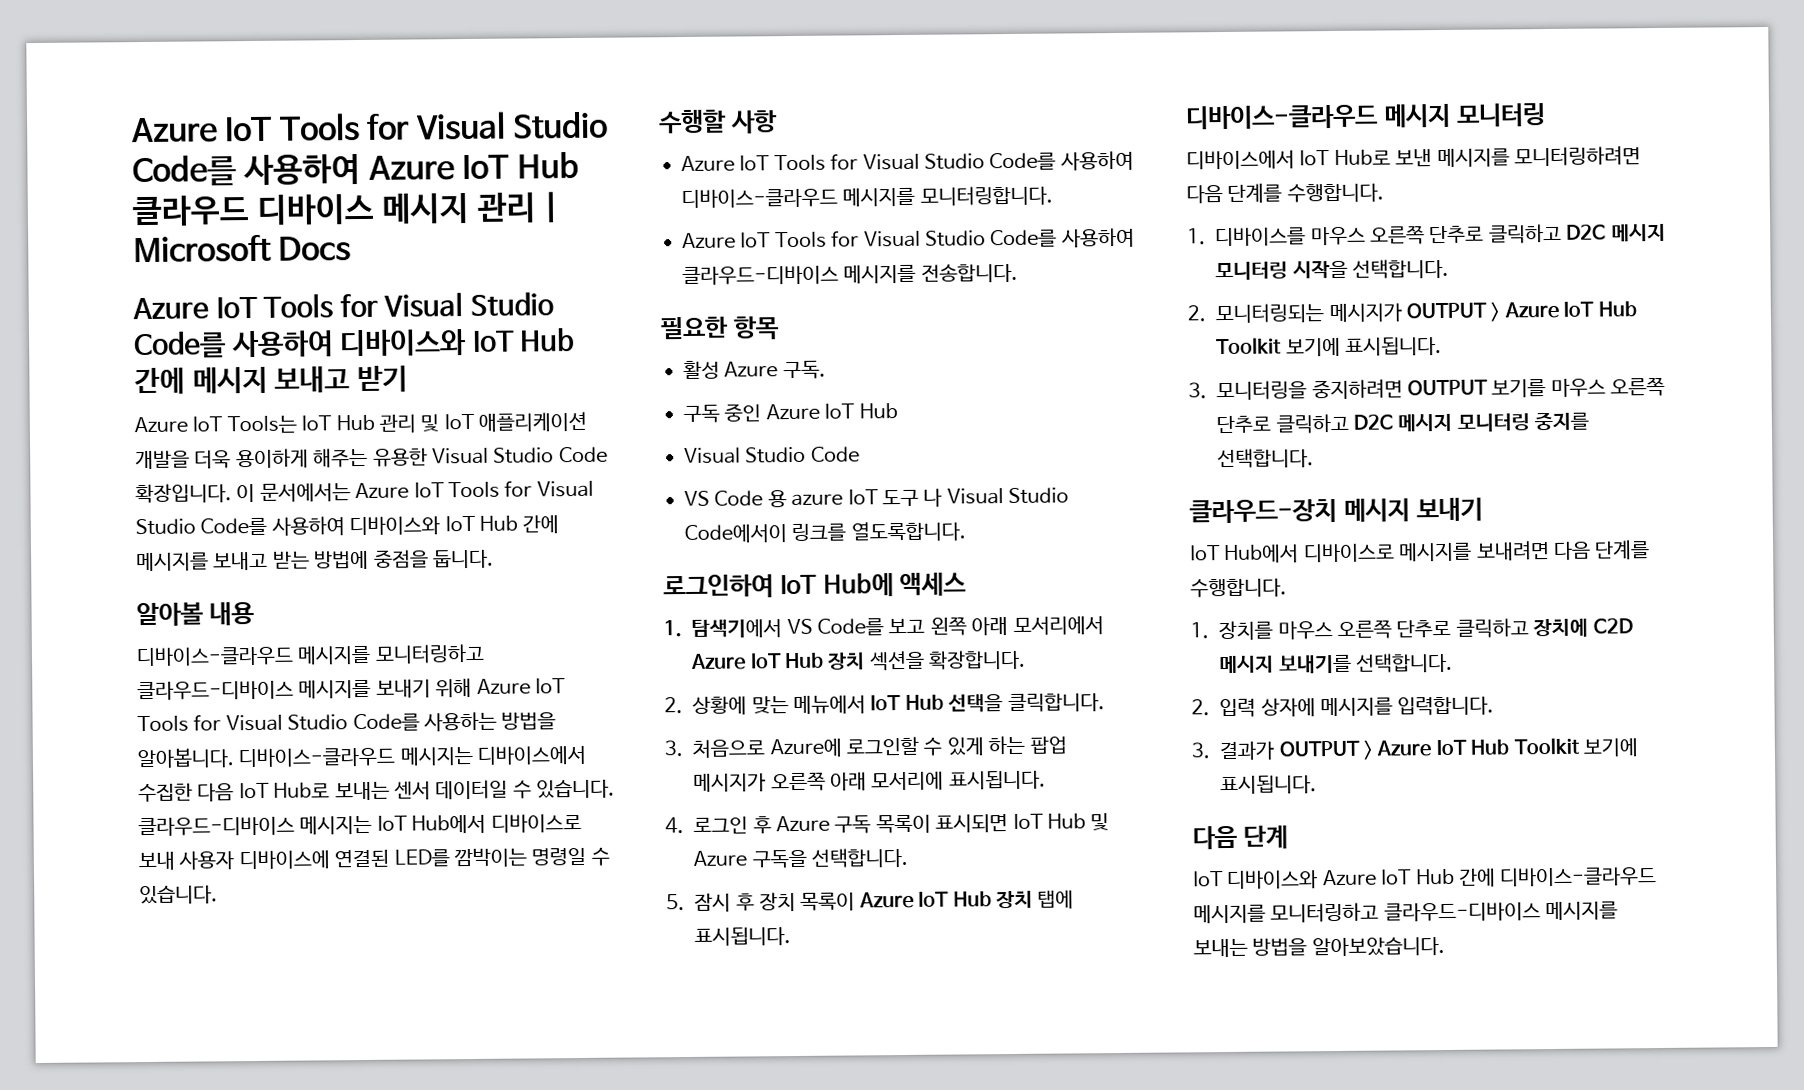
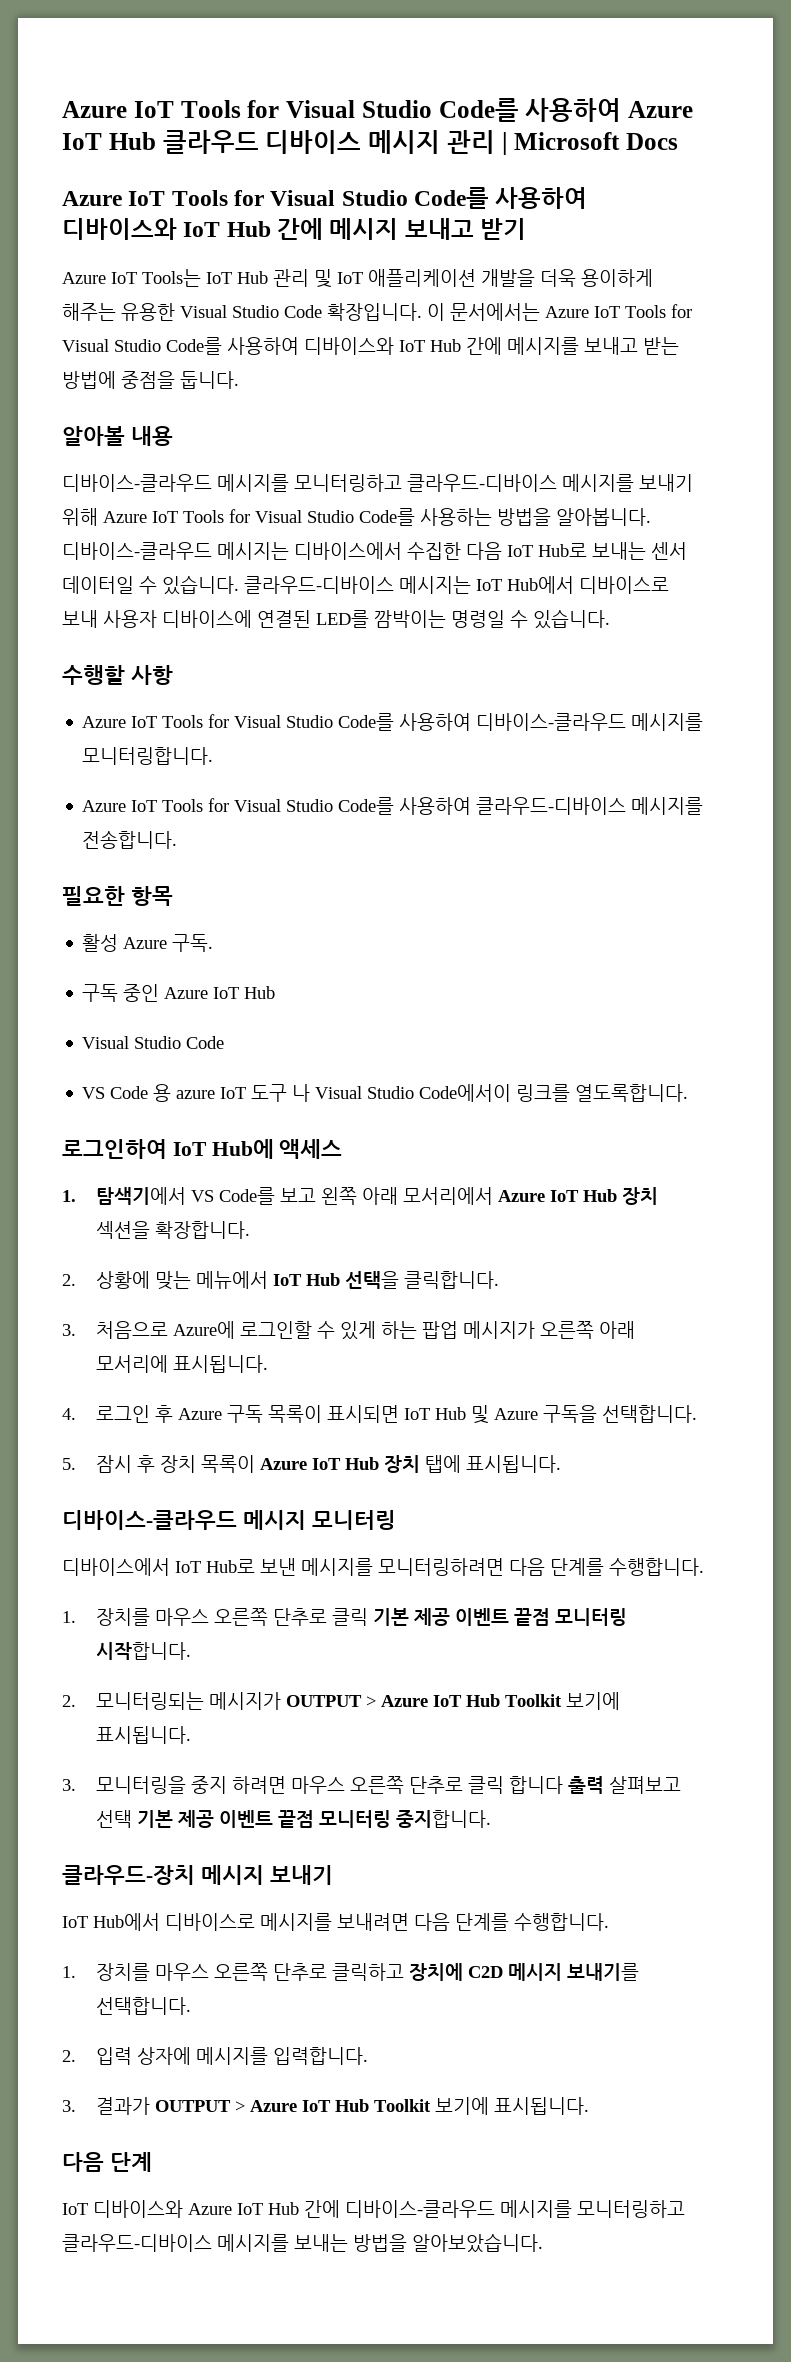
[1215,223,1666,247] [1215,258,1450,281] 디바이스를 마우스 오른쪽 단추로 클릭하고 D2C 메시지 모니터링 시작을 선택합니다. -> [95,1608,627,1626] [95,1642,191,1660] 장치를 마우스 오른쪽 단추로 클릭 기본 제공 이벤트 끝점 모니터링 시작합니다.
[1311,376,1666,400] [1216,411,1590,435] [1217,448,1315,469] 중지하려면 OUTPUT 보기를 마우스 오른쪽 단추로 클릭하고 D2C 메시지 모니터링 중지를 선택합니다. -> [190,1776,681,1794] [95,1810,491,1828] 중지 하려면 마우스 오른쪽 단추로 클릭 합니다 출력 살펴보고 선택 기본 제공 이벤트 끝점 모니터링 중지합니다.

